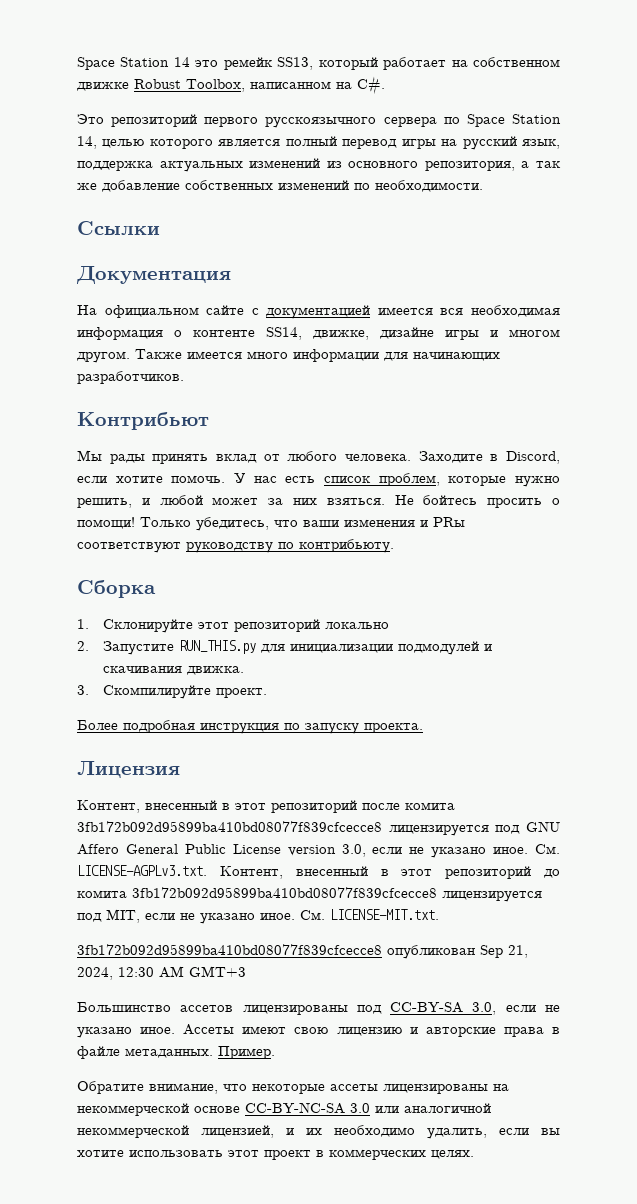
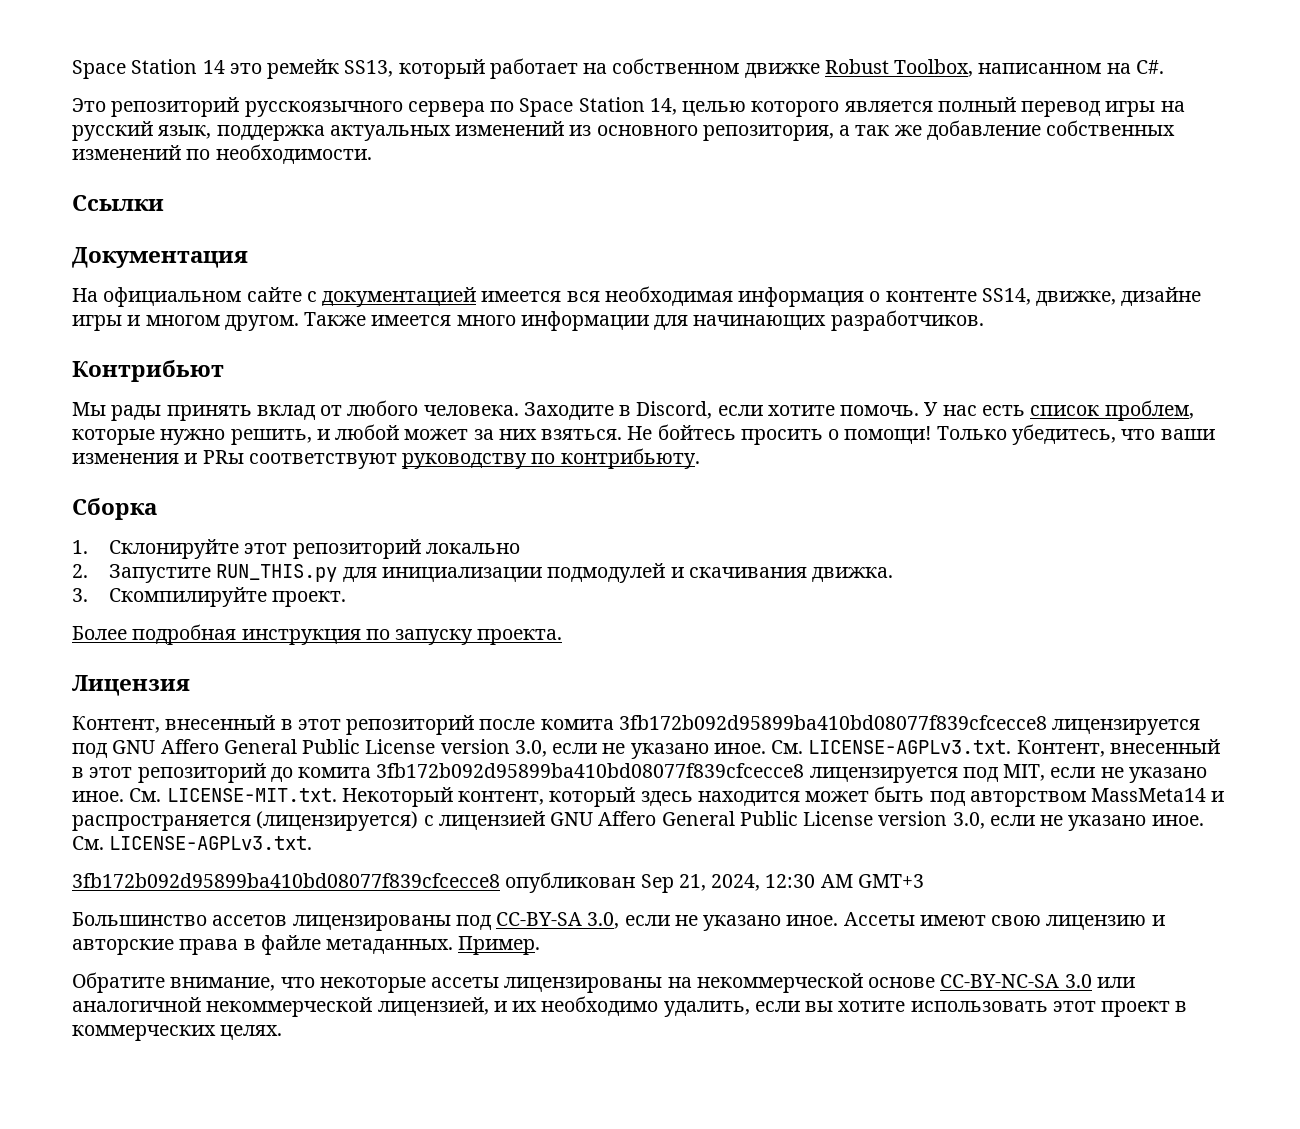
[204,117,259,127] первого -> (240, 107) none
(439, 914) none -> [341,786,1225,807] [72,811,1204,831] [72,836,313,850] Некоторый контент, который здесь находится может быть под авторством MassMeta14 и распространяется (лицензируется) с лицензией GNU Affero General Public License version 3.0, если не указано иное. См. LICENSE-AGPLv3.txt.

